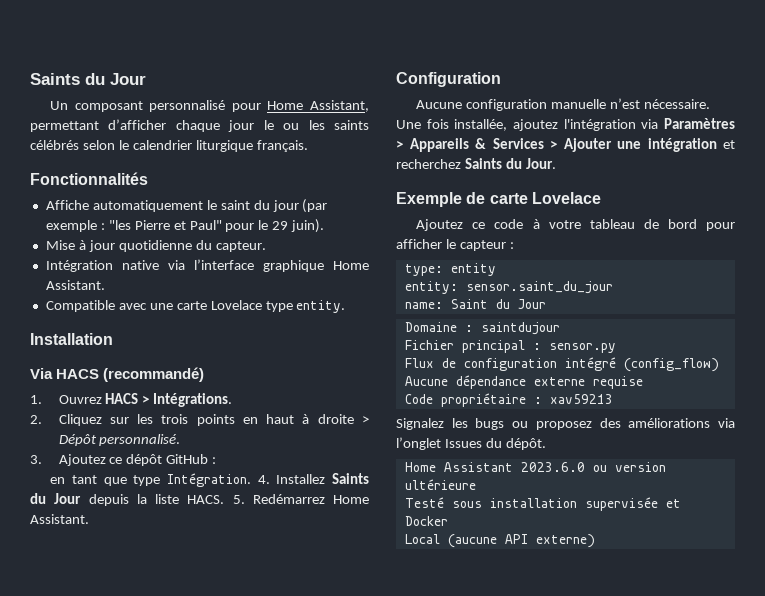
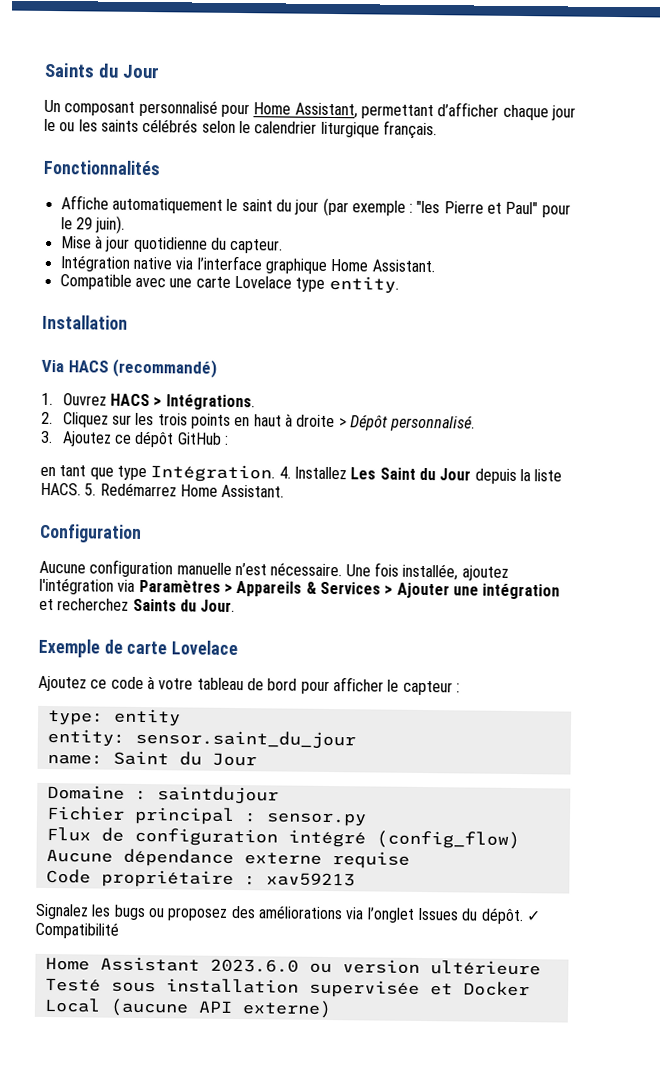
[332,473,370,484] Saints -> [350,467,416,480] Les Saint
(546, 444) none -> [525,910,541,922] [35,921,119,939] ✓ Compatibilité

